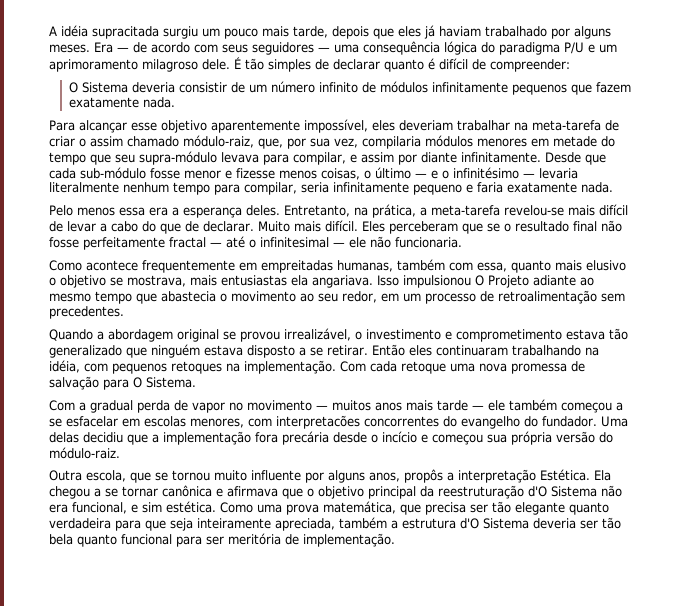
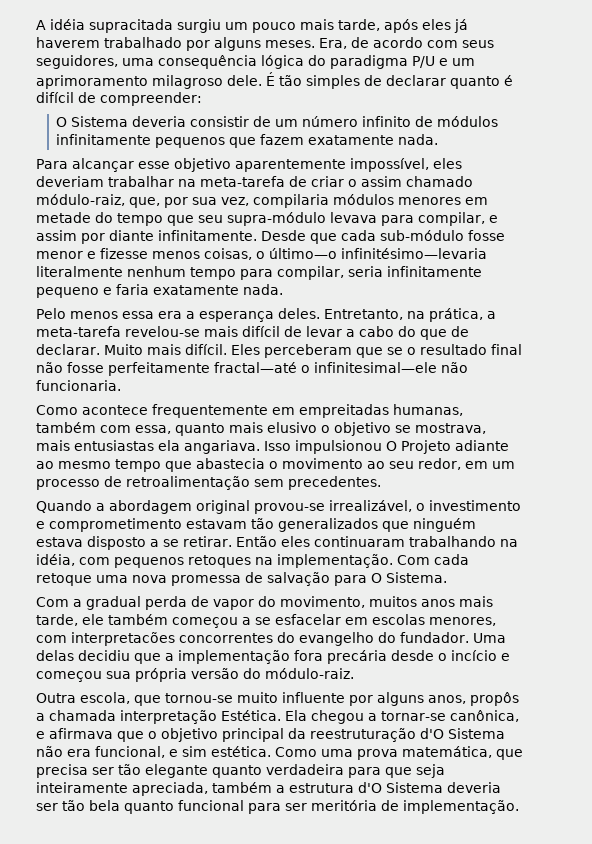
[332,26,394,39] depois que -> [384,19,418,33] após
[439,26,481,37] haviam -> [36,37,100,48] haverem
[94,42,129,53] Era — -> [319,38,347,49] Era,
[252,42,330,55] seguidores — -> [36,55,118,69] seguidores,
[375,167,578,179] último — e o infinitésimo — levaria -> [269,248,487,259] último—o infinitésimo—levaria
[169,236,366,248] fractal — até o infinitesimal — ele -> [214,362,437,373] fractal—até o infinitesimal—ele
[223,331,280,342] se provou -> [254,503,325,514] provou-se
[566,328,628,340] [49,345,122,358] estava tão generalizado -> [186,518,378,532] estavam tão generalizados
[229,400,328,411] no movimento — -> [258,596,365,608] do movimento,
[437,400,484,411] tarde — -> [36,614,78,626] tarde,
[155,470,210,481] se tornou -> [165,693,233,703] tornou-se
(454, 476) none -> [49,710,116,721] chamada
[105,485,212,497] se tornar canônica -> [381,710,519,722] tornar-se canônica,

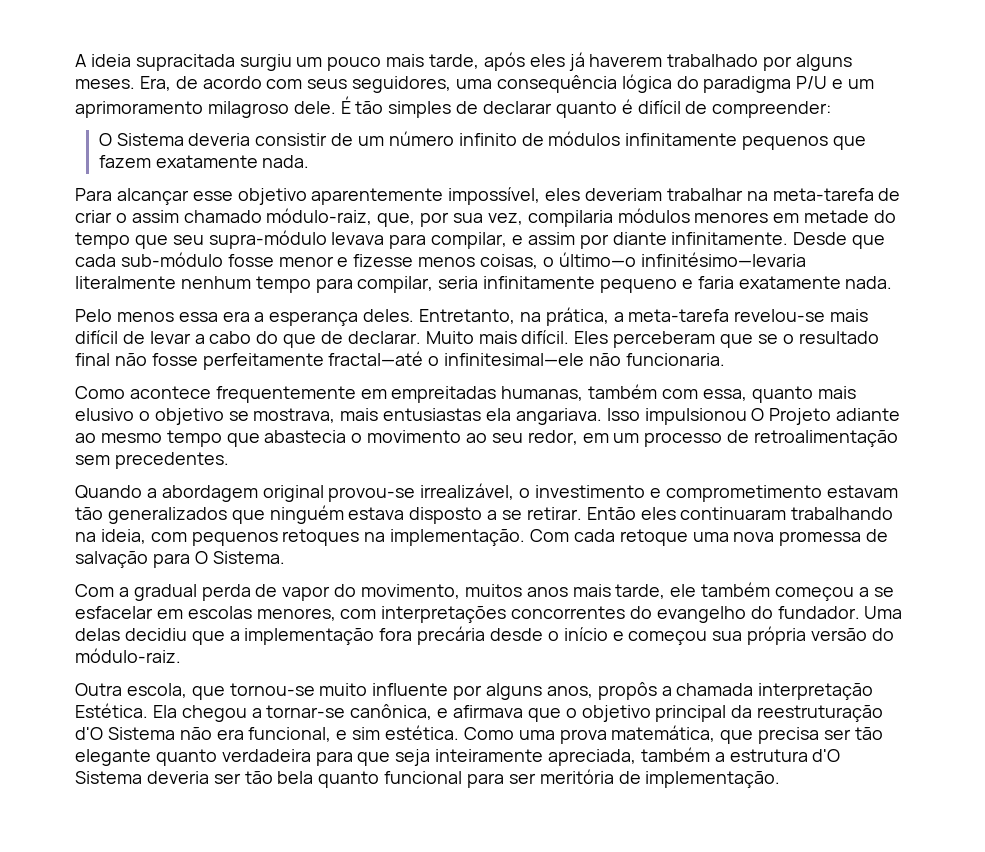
[50,19,85,30] idéia -> [90,54,131,67] ideia
[36,554,75,566] idéia, -> [100,529,146,544] ideia,
[71,632,175,646] interpretacões -> [381,606,507,623] interpretações
[451,650,497,661] incício -> [563,627,608,641] início

